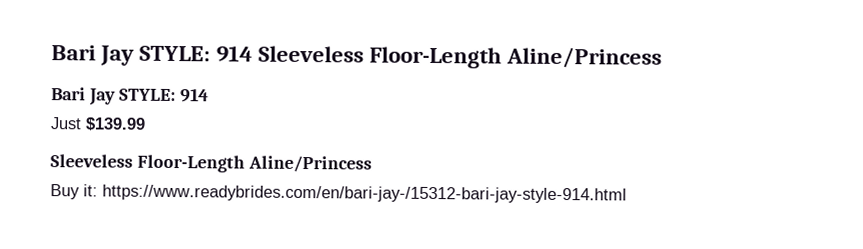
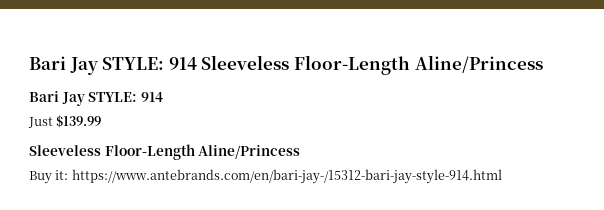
[102,184,627,204] https://www.readybrides.com/en/bari-jay-/15312-bari-jay-style-914.html -> [71,169,502,184] https://www.antebrands.com/en/bari-jay-/15312-bari-jay-style-914.html

